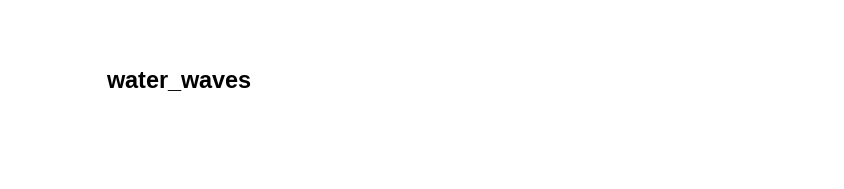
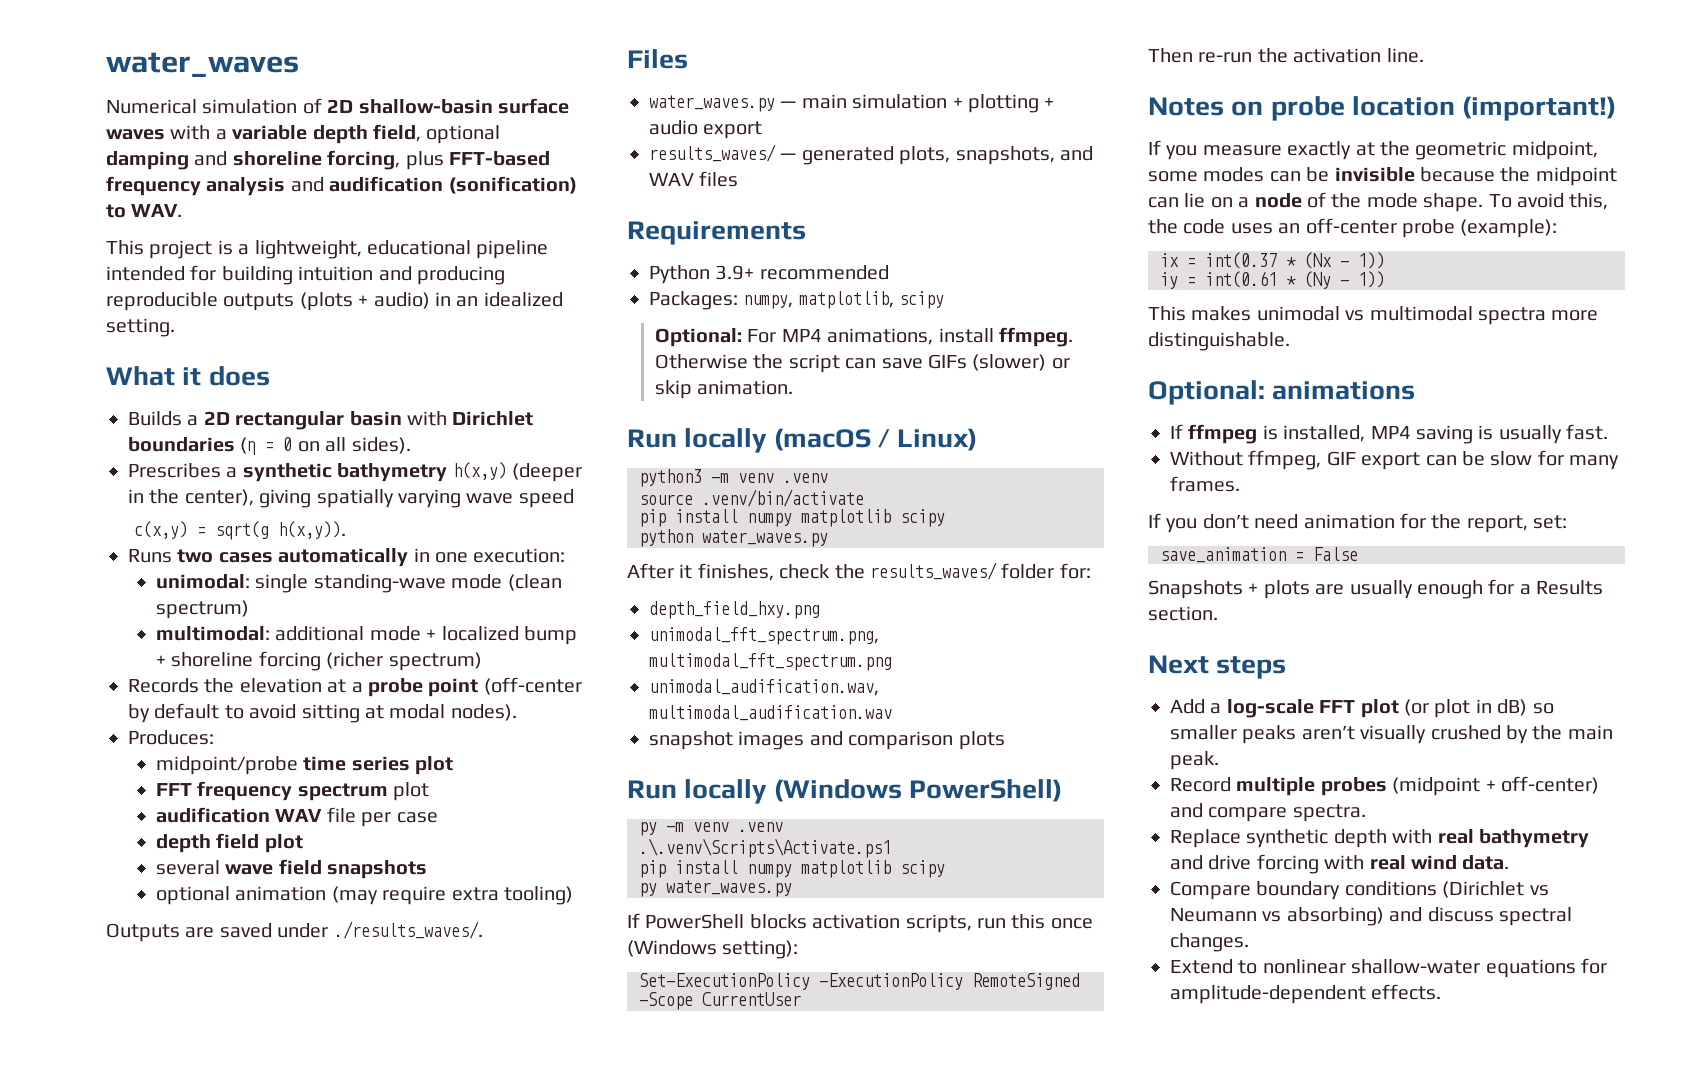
(251, 81) none -> [106,98,569,114] [106,124,501,144] [106,150,550,170] [106,176,577,196] [106,204,183,218] [106,240,549,259] [106,265,505,285] [106,292,563,311] [106,318,175,337] [106,366,270,386] [128,411,534,430] [128,437,411,455] [128,462,582,482] [128,489,574,508] [134,521,347,540] [128,548,566,567] [156,574,562,593] [156,600,250,619] [156,626,578,645] [156,651,482,671] [128,677,582,697] [128,703,517,723] [128,730,214,745] [156,756,454,775] [156,781,430,801] [156,807,438,827] [156,833,303,853] [156,859,428,879] [156,886,574,905] [106,921,483,942] [627,49,688,69] [649,94,1055,113] [649,120,763,139] [649,144,1093,165] [649,171,739,187] [627,221,806,245] [649,265,889,284] [649,291,945,310] [655,327,1074,347] [655,354,1070,373] [655,380,794,399] [627,428,978,453] [639,469,828,487] [639,489,864,507] [639,509,945,527] [639,529,828,547] [627,562,1091,581] [649,601,820,619] [649,627,879,645] [649,653,892,671] [649,679,879,696] [649,705,892,721] [649,731,1005,750] [627,779,1062,804] [639,822,783,836] [639,838,891,858] [639,860,945,878] [639,880,792,897] [627,913,1093,933] [627,940,799,959] [639,973,1080,990] [639,992,801,1010] [1148,48,1424,63] [1148,96,1617,121] [1148,140,1598,160] [1148,167,1617,186] [1148,192,1609,212] [1148,218,1558,238] [1160,252,1385,269] [1160,271,1385,289] [1148,306,1599,325] [1148,332,1290,351] [1148,380,1416,405] [1170,424,1609,444] [1170,450,1620,470] [1170,476,1240,492] [1148,513,1568,533] [1160,547,1358,563] [1148,579,1604,599] [1148,606,1218,621] [1148,655,1287,679] [1170,699,1554,718] [1170,725,1613,744] [1170,751,1219,770] [1170,776,1599,796] [1170,803,1366,822] [1170,829,1589,848] [1170,854,1510,874] [1170,881,1549,900] [1170,907,1572,926] [1170,933,1249,952] [1170,958,1607,978] [1170,984,1442,1004] // Numerical simulation of 2D shallow-basin surface waves with a variable depth field, optional damping and shoreline forcing, plus FFT-based frequency analysis and audification (sonification) to WAV. // This project is a lightweight, educational pipeline intended for building intuition and producing reproducible outputs (plots + audio) in an idealized setting. // What it does // Builds a 2D rectangular basin with Dirichlet boundaries (η = 0 on all sides). // Prescribes a synthetic bathymetry h(x,y) (deeper in the center), giving spatially varying wave speed // c(x,y) = sqrt(g h(x,y)). // Runs two cases automatically in one execution: // unimodal: single standing-wave mode (clean spectrum) // multimodal: additional mode + localized bump + shoreline forcing (richer spectrum) // Records the elevation at a probe point (off-center by default to avoid sitting at modal nodes). // Produces: // midpoint/probe time series plot // FFT frequency spectrum plot // audification WAV file per case // depth field plot // several wave field snapshots // optional animation (may require extra tooling) // Outputs are saved under ./results_waves/. // Files // water_waves.py — main simulation + plotting + audio export // results_waves/ — generated plots, snapshots, and WAV files // Requirements // Python 3.9+ recommended // Packages: numpy, matplotlib, scipy // Optional: For MP4 animations, install ffmpeg. Otherwise the script can save GIFs (slower) or skip animation. // Run locally (macOS / Linux) // python3 -m venv .venv // source .venv/bin/activate // pip install numpy matplotlib scipy // python water_waves.py // After it finishes, check the results_waves/ folder for: // depth_field_hxy.png // unimodal_fft_spectrum.png, multimodal_fft_spectrum.png // unimodal_audification.wav, multimodal_audification.wav // snapshot images and comparison plots // Run locally (Windows PowerShell) // py -m venv .venv // .\.venv\Scripts\Activate.ps1 // pip install numpy matplotlib scipy // py water_waves.py // If PowerShell blocks activation scripts, run this once (Windows setting): // Set-ExecutionPolicy -ExecutionPolicy RemoteSigned -Scope CurrentUser // Then re-run the activation line. // Notes on probe location (important!) // If you measure exactly at the geometric midpoint, some modes can be invisible because the midpoint can lie on a node of the mode shape. To avoid this, the code uses an off-center probe (example): // ix = int(0.37 * (Nx - 1)) // iy = int(0.61 * (Ny - 1)) // This makes unimodal vs multimodal spectra more distinguishable. // Optional: animations // If ffmpeg is installed, MP4 saving is usually fast. // Without ffmpeg, GIF export can be slow for many frames. // If you don’t need animation for the report, set: // save_animation = False // Snapshots + plots are usually enough for a Results section. // Next steps // Add a log-scale FFT plot (or plot in dB) so smaller peaks aren’t visually crushed by the main peak. // Record multiple probes (midpoint + off-center) and compare spectra. // Replace synthetic depth with real bathymetry and drive forcing with real wind data. // Compare boundary conditions (Dirichlet vs Neumann vs absorbing) and discuss spectral changes. // Extend to nonlinear shallow-water equations for amplitude-dependent effects.

